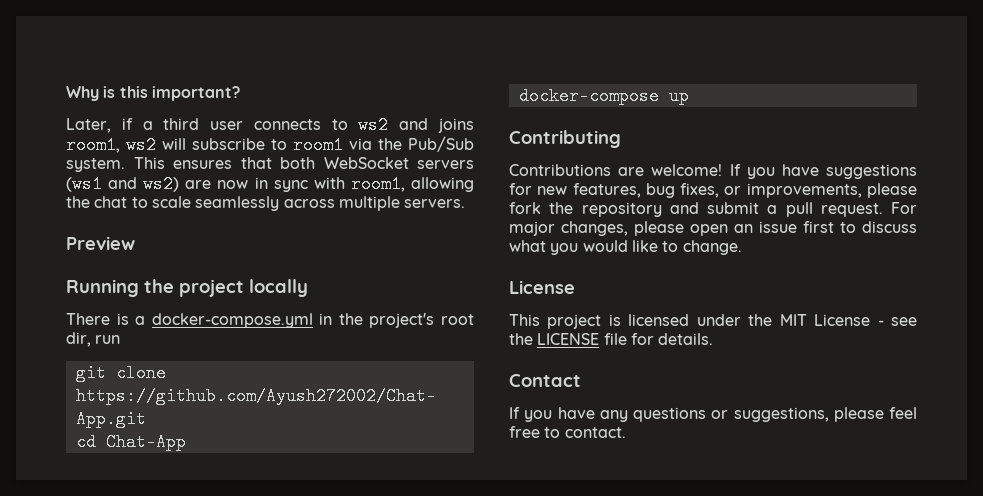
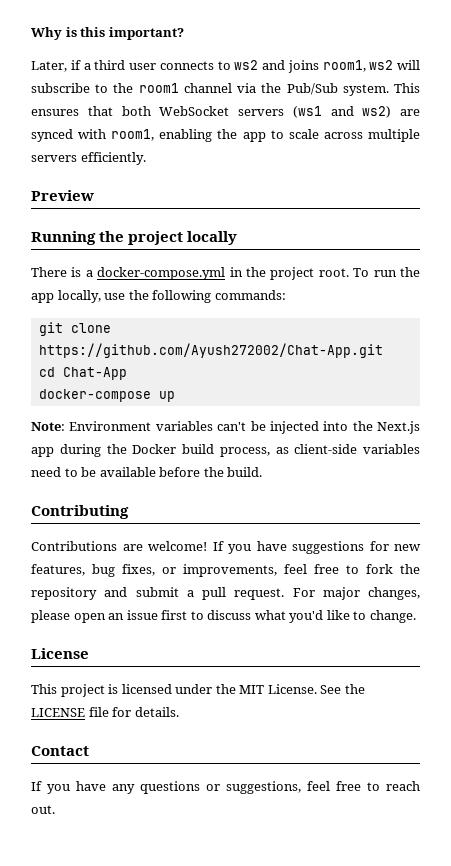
[293,136,343,154] room1 -> [113,83,232,93] the room1 channel
[217,175,474,193] [66,196,128,208] now in sync with room1, allowing the chat -> [31,129,266,142] synced with room1, enabling the app
[195,196,280,211] seamlessly -> (319, 134) none
[404,199,466,208] servers. -> [31,152,146,165] servers efficiently.
[369,313,474,328] [66,332,121,347] project's root dir, run -> [270,267,420,280] [31,290,286,303] project root. To run the app locally, use the following commands:
(689, 96) none -> [31,421,420,434] [31,444,420,457] [31,467,263,477] // Note: Environment variables can't be injected into the Next.js app during the Docker build process, as client-side variables need to be available before the build.
[867,183,917,198] please -> [284,564,359,574] feel free to
[550,240,628,255] you would -> [289,610,324,623] you'd
[814,314,917,326] License - see -> [267,684,342,694] License. See
[833,407,917,422] [509,426,626,438] please feel free to contact. -> [307,781,420,791] [31,805,55,814] feel free to reach out.

